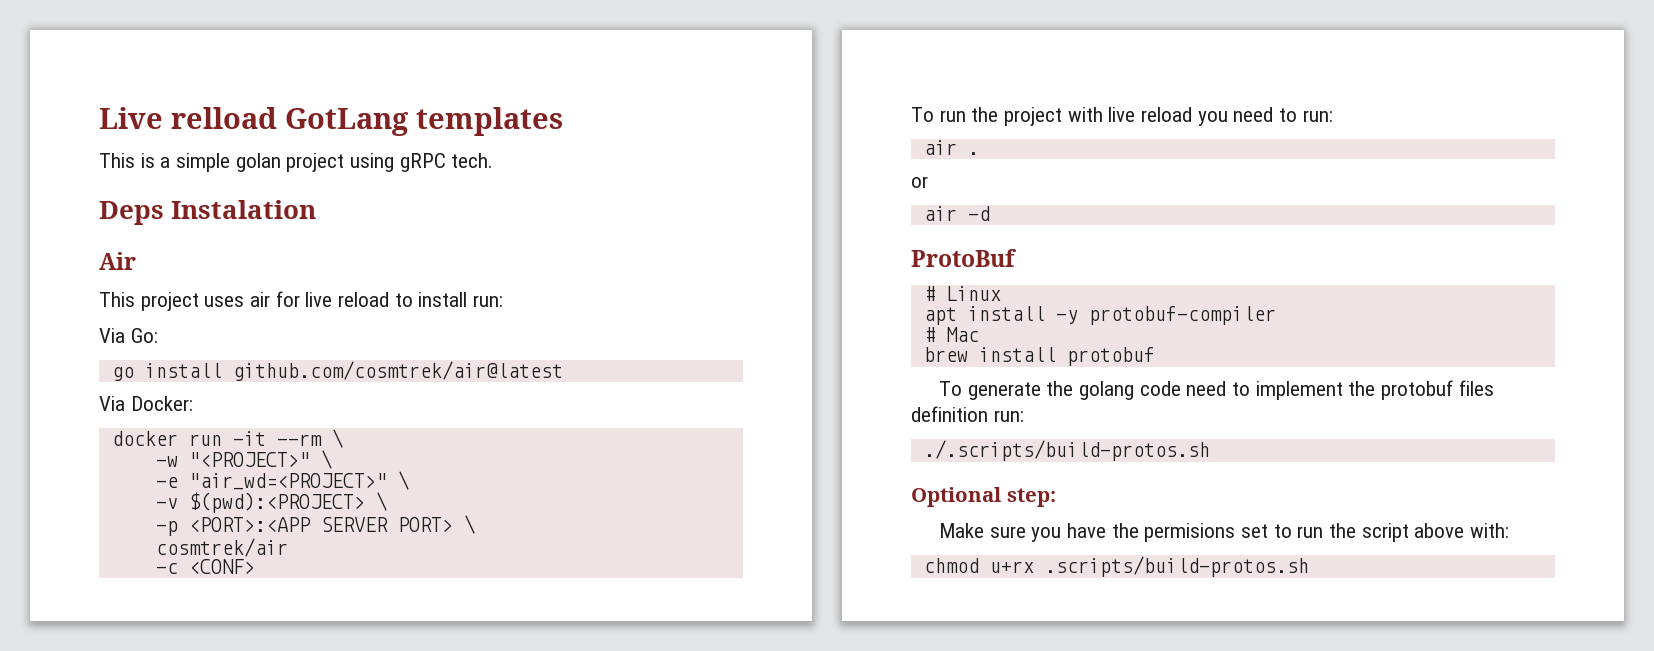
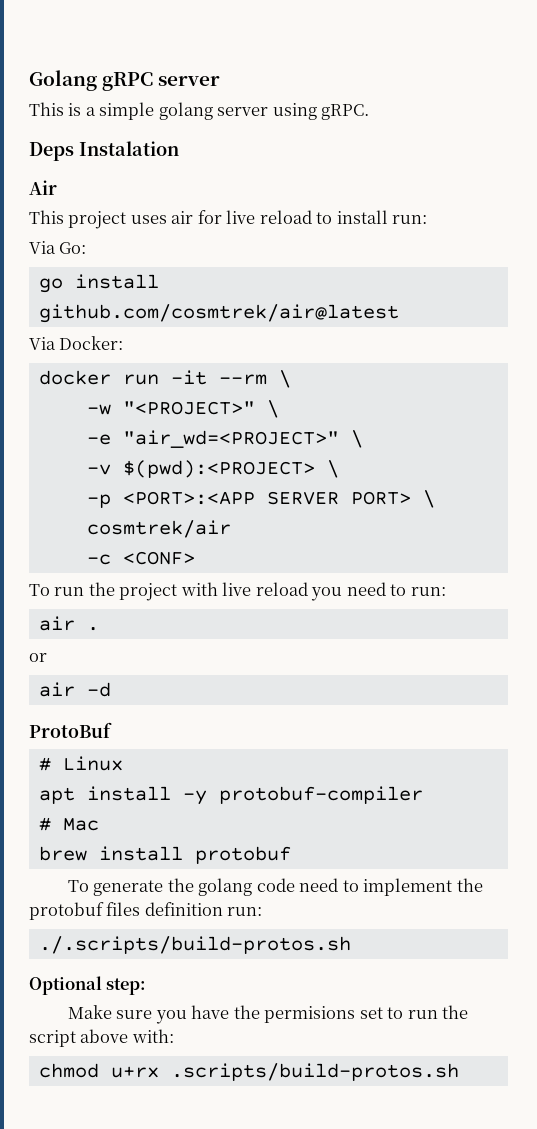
[99,107,563,136] Live relload GotLang templates -> [29,70,221,91] Golang gRPC server
[235,153,494,172] golan project using gRPC tech. -> [158,102,370,120] golang server using gRPC.

